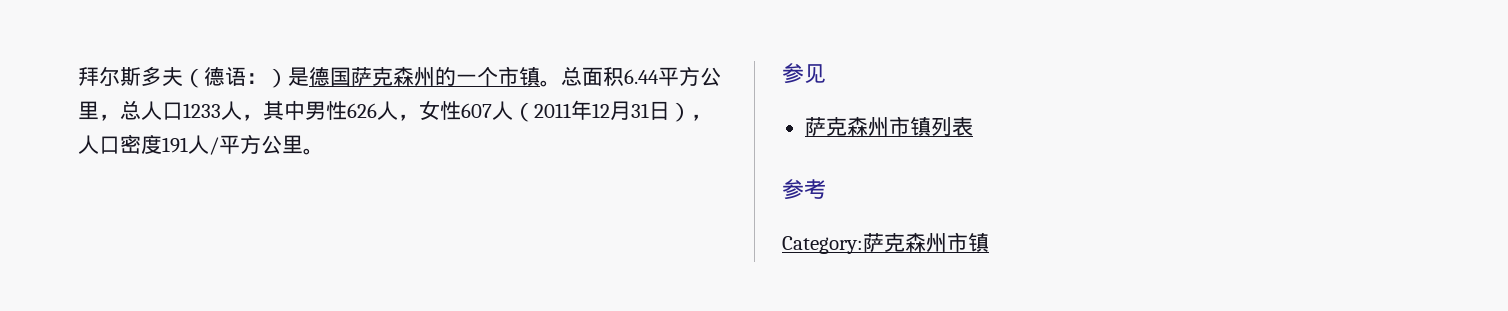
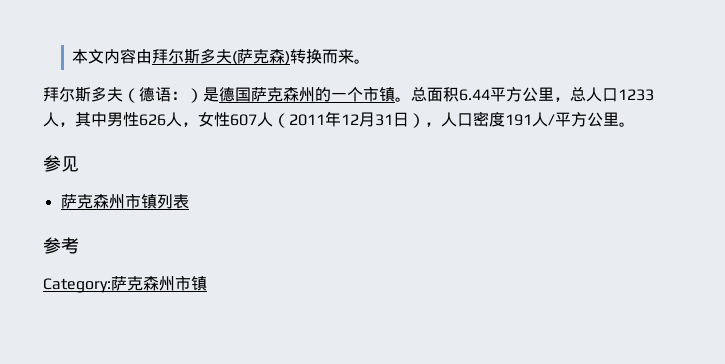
(78, 76) none -> [72,48,371,65] 本文内容由拜尔斯多夫(萨克森)转换而来。 //

